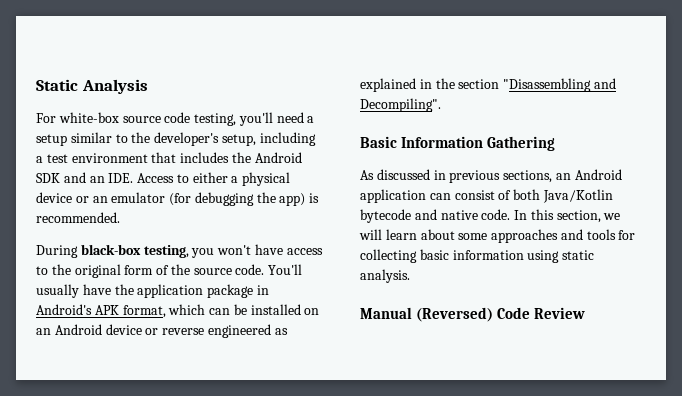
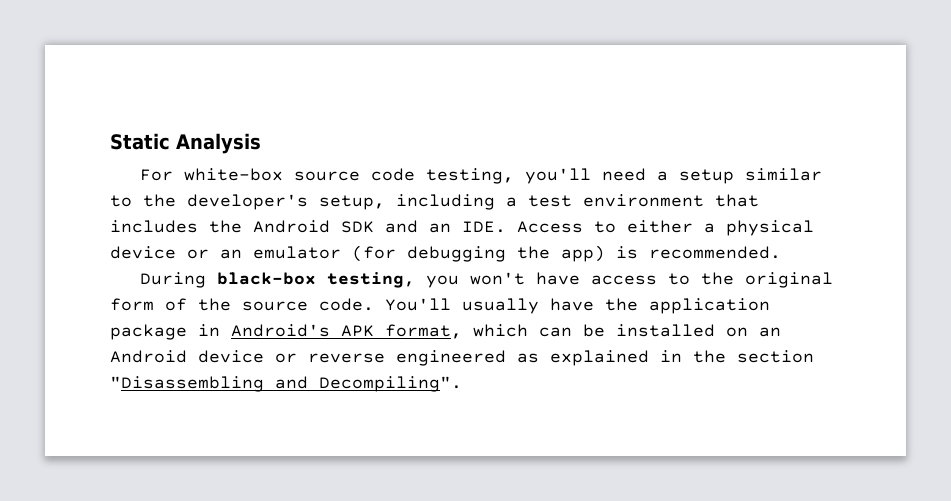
[360,136,555,151] [360,169,622,183] [360,189,613,203] [360,209,621,223] [359,229,636,243] [360,249,595,263] [360,269,410,283] [360,307,585,322] // Basic Information Gathering // As discussed in previous sections, an Android application can consist of both Java/Kotlin bytecode and native code. In this section, we will learn about some approaches and tools for collecting basic information using static analysis. // Manual (Reversed) Code Review -> (462, 384) none

